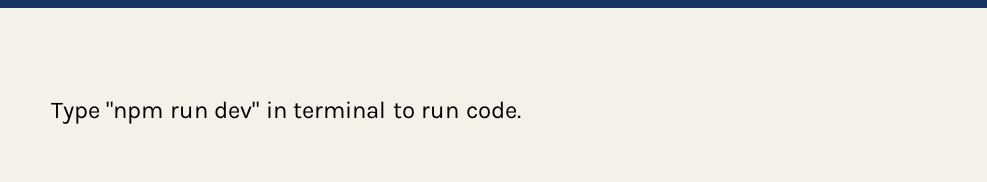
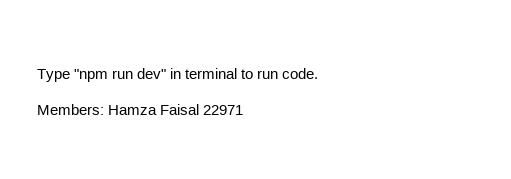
(521, 110) none -> [37,104,244,115] // Members: Hamza Faisal 22971

